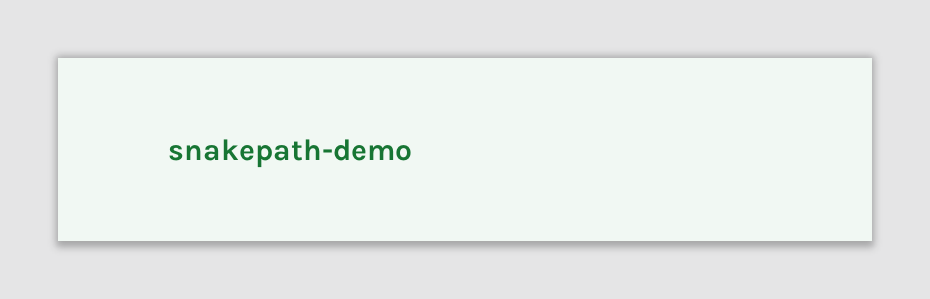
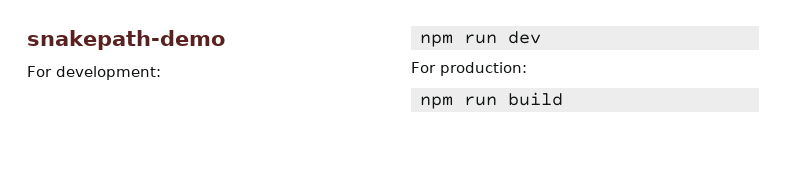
(412, 153) none -> [27,66,161,80] [420,31,541,47] [411,62,527,76] [420,92,563,109] // For development: // npm run dev // For production: // npm run build

